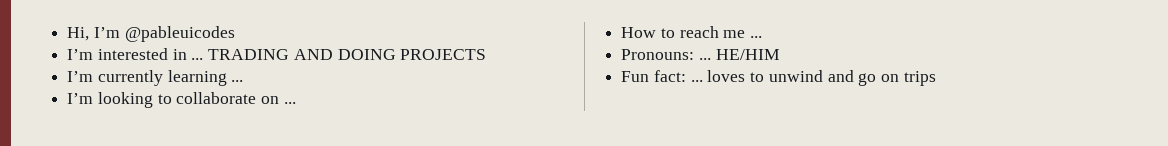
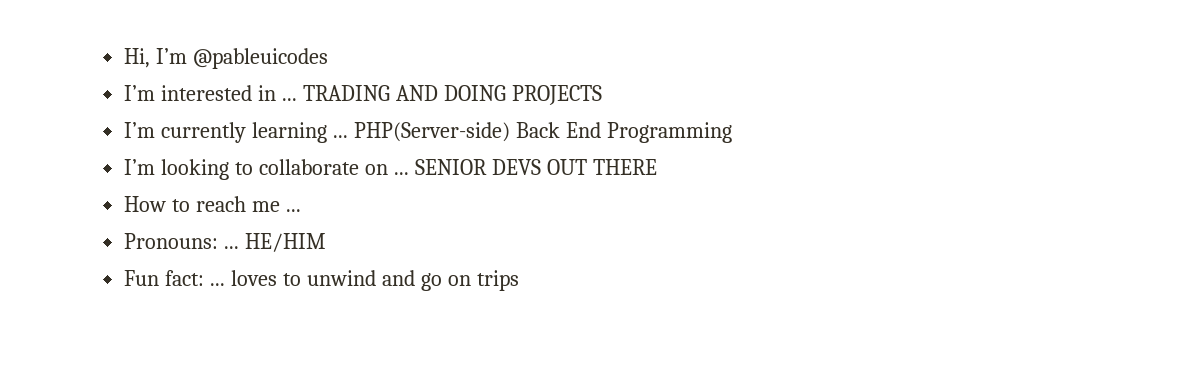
(244, 81) none -> [353,122,732,143] PHP(Server-side) Back End Programming
(296, 103) none -> [414,159,657,175] SENIOR DEVS OUT THERE

